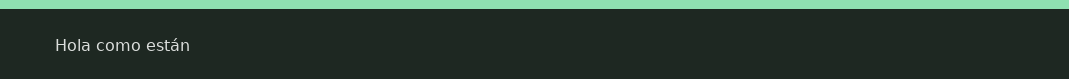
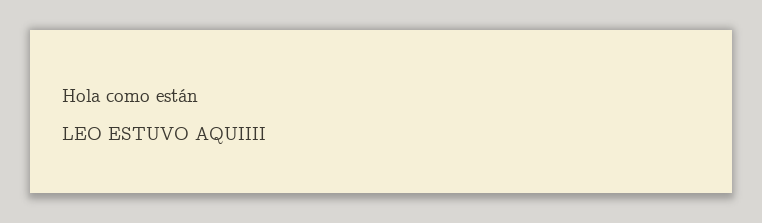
(190, 44) none -> [62,127,266,144] // LEO ESTUVO AQUIIII

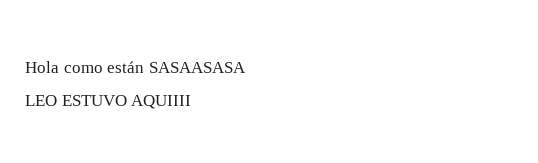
(198, 95) none -> [148,62,246,73] SASAASASA

